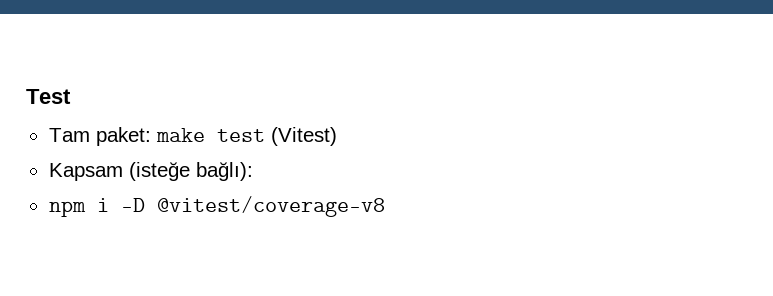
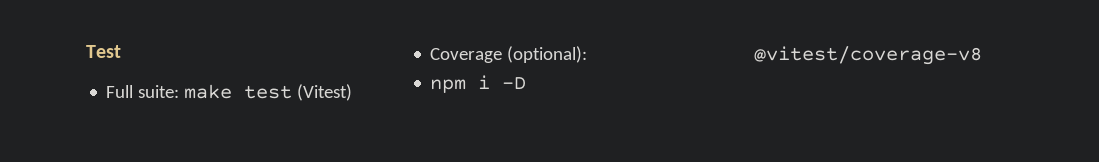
[48,127,151,146] Tam paket: -> [106,85,180,98] Full suite:
[48,162,253,181] Kapsam (isteğe bağlı): -> [430,46,588,63] Coverage (optional):

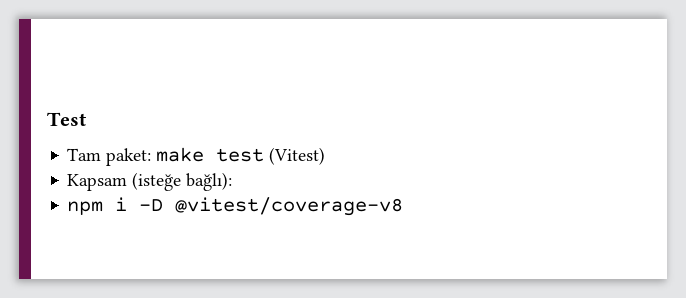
[106,85,180,98] Full suite: -> [67,148,152,166] Tam paket:
[430,46,588,63] Coverage (optional): -> [67,172,233,191] Kapsam (isteğe bağlı):

